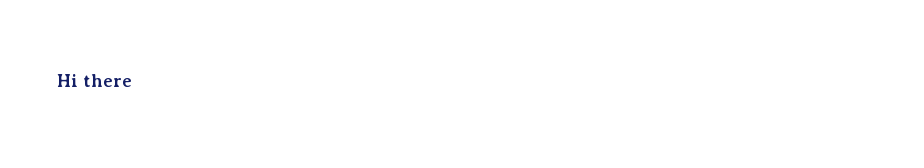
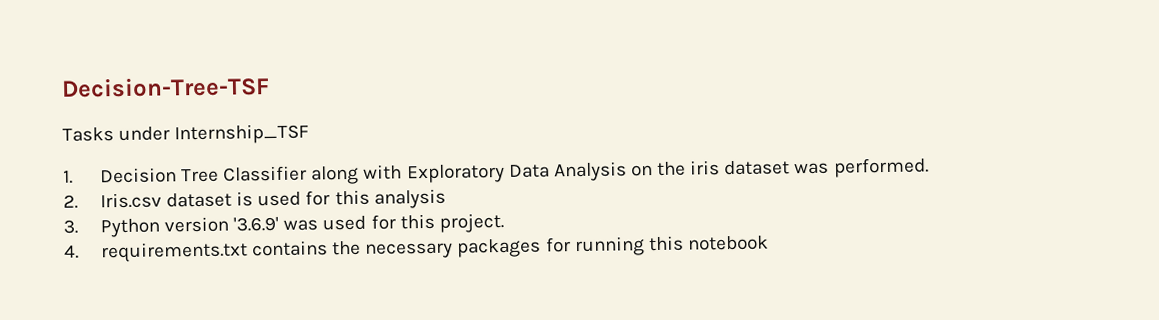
[57,74,132,87] Hi there -> [61,76,270,98] [62,123,310,145] [63,157,929,185] [63,188,446,209] [63,212,504,238] [64,235,769,263] Decision-Tree-TSF // Tasks under Internship_TSF // 1. Decision Tree Classifier along with Exploratory Data Analysis on the iris dataset was performed. // 2. Iris.csv dataset is used for this analysis // 3. Python version '3.6.9' was used for this project. // 4. requirements.txt contains the necessary packages for running this notebook

